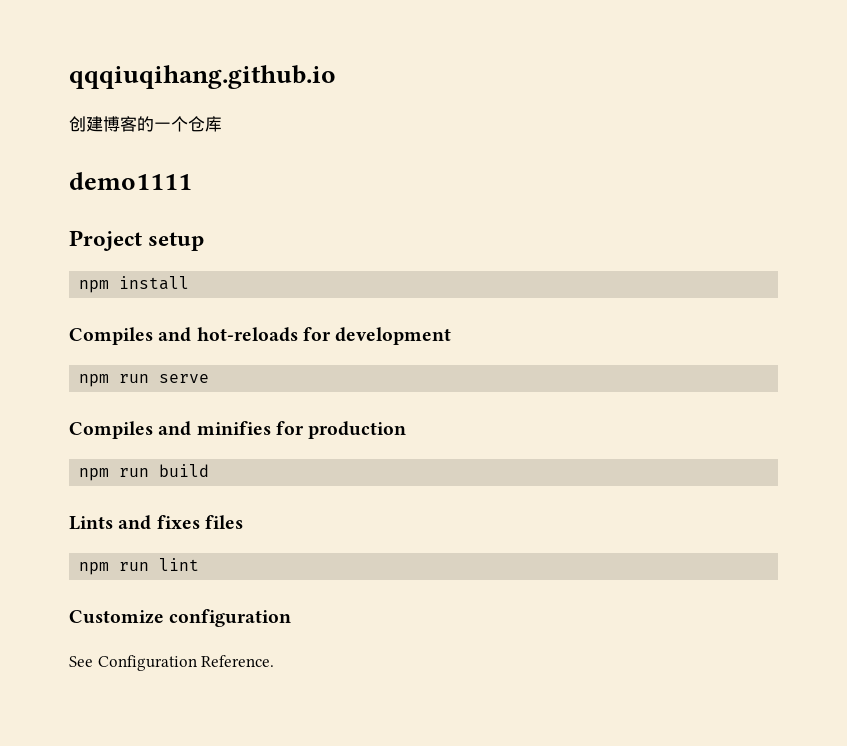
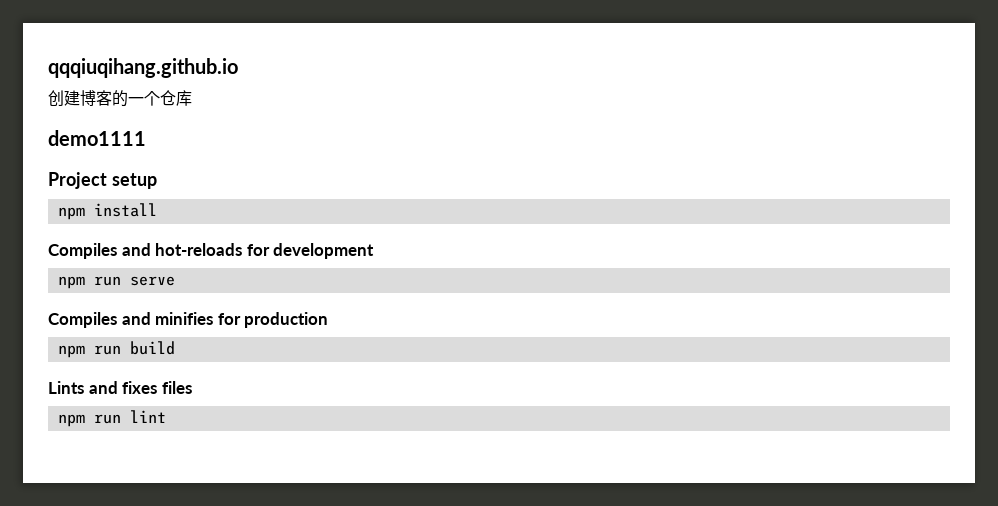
[69,609,292,627] [69,655,275,671] // Customize configuration // See Configuration Reference. -> (166, 416) none

